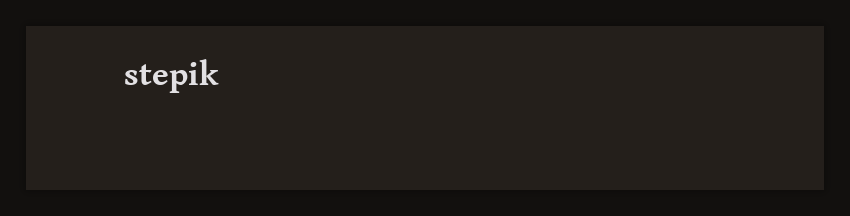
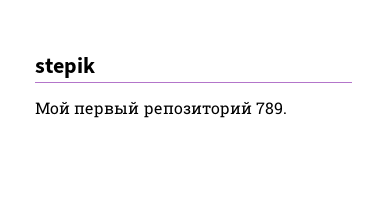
(219, 76) none -> [35,101,287,118] // Мой первый репозиторий 789.

